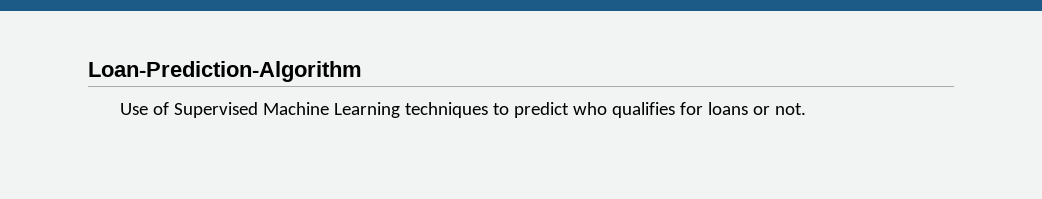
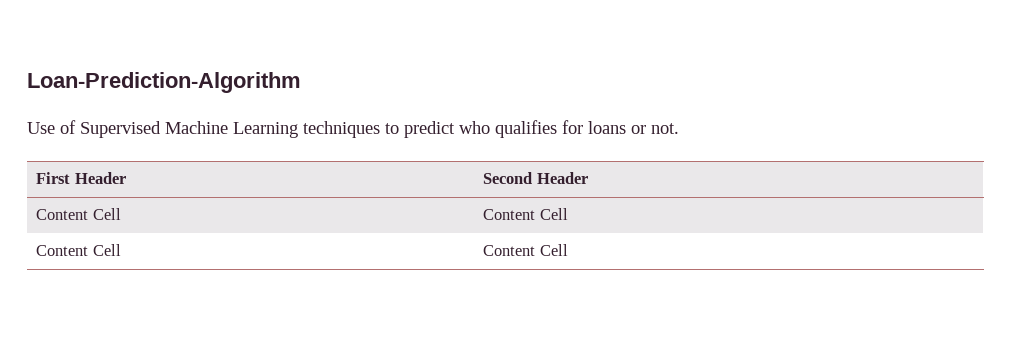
(806, 109) none -> [36,172,126,184] [483,172,588,184] [36,208,121,220] [483,208,568,220] [36,244,121,256] [483,244,568,256] // First Header | Second Header // Content Cell | Content Cell // Content Cell | Content Cell

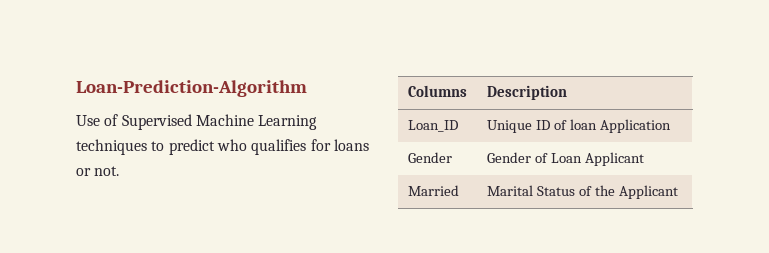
[36,172,126,184] [483,172,588,184] [36,208,121,220] [483,208,568,220] [36,244,121,256] [483,244,568,256] First Header | Second Header // Content Cell | Content Cell // Content Cell | Content Cell -> [407,85,467,97] [486,85,567,100] [407,120,458,132] [486,119,671,133] [407,152,452,163] [486,152,644,166] [407,185,459,196] [486,185,678,199] Columns | Description // Loan_ID | Unique ID of loan Application // Gender | Gender of Loan Applicant // Married | Marital Status of the Applicant

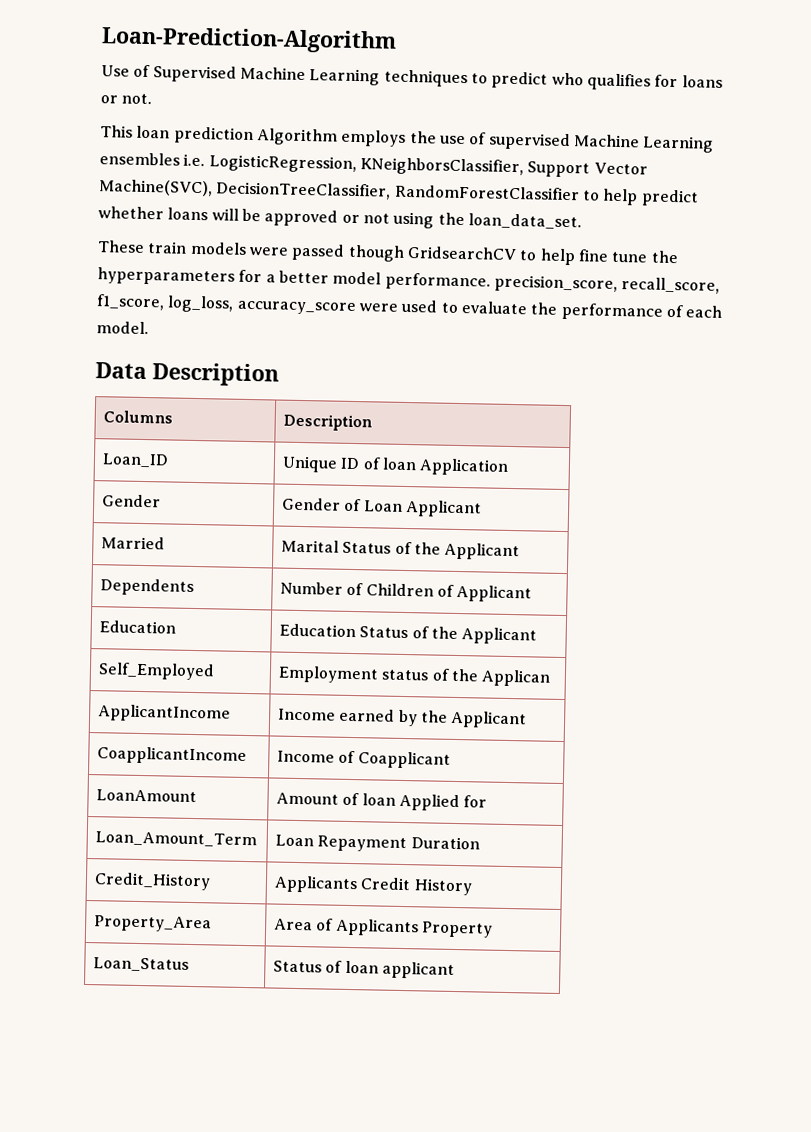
(120, 171) none -> [100,125,715,153] [99,152,648,178] [99,179,699,207] [98,206,582,230] [97,240,679,266] [97,267,721,294] [96,294,724,321] [96,321,149,335] [95,362,279,387] // This loan prediction Algorithm employs the use of supervised Machine Learning ensembles i.e. LogisticRegression, KNeighborsClassifier, Support Vector Machine(SVC), DecisionTreeClassifier, RandomForestClassifier to help predict whether loans will be approved or not using the loan_data_set. // These train models were passed though GridsearchCV to help fine tune the hyperparameters for a better model performance. precision_score, recall_score, f1_score, log_loss, accuracy_score were used to evaluate the performance of each model. // Data Description
(678, 192) none -> [100,578,195,596] [280,581,533,603] [99,620,177,634] [279,623,538,645] [98,662,216,681] [278,665,552,687] [98,704,232,723] [278,708,528,729] [97,746,248,766] [277,750,451,769] [96,789,198,803] [276,792,488,812] [95,831,258,848] [275,834,480,853] [94,872,212,891] [274,875,473,896] [94,915,213,933] [274,918,494,938] [93,957,190,972] [273,960,456,980] // Dependents | Number of Children of Applicant // Education | Education Status of the Applicant // Self_Employed | Employment status of the Applican // ApplicantIncome | Income earned by the Applicant // CoapplicantIncome | Income of Coapplicant // LoanAmount | Amount of loan Applied for // Loan_Amount_Term | Loan Repayment Duration // Credit_History | Applicants Credit History // Property_Area | Area of Applicants Property // Loan_Status | Status of loan applicant

